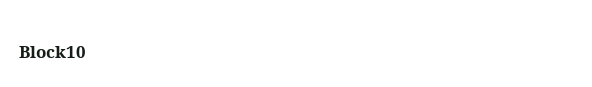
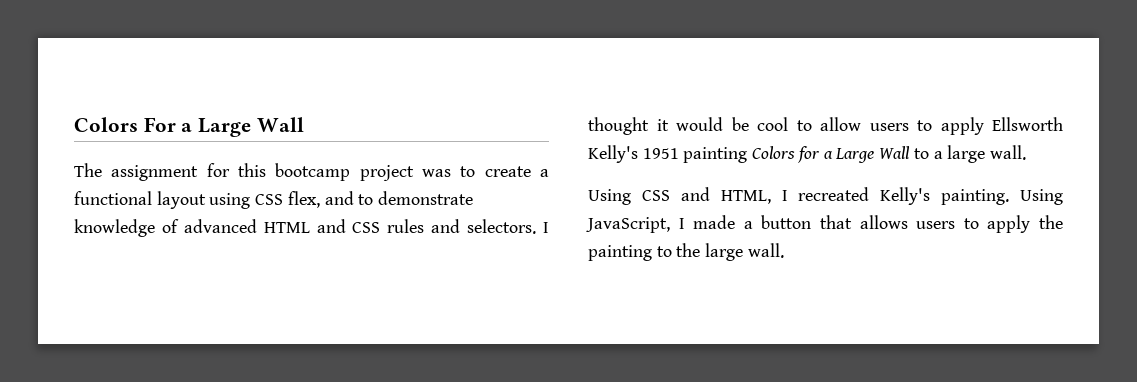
[19,46,86,58] Block10 -> [74,117,304,137] [74,163,549,181] [74,191,474,209] [74,219,550,237] [588,117,1063,135] [588,145,1026,163] [588,187,1063,205] [586,215,1063,233] [588,243,784,261] Colors For a Large Wall // The assignment for this bootcamp project was to create a functional layout using CSS flex, and to demonstrate knowledge of advanced HTML and CSS rules and selectors. I thought it would be cool to allow users to apply Ellsworth Kelly's 1951 painting Colors for a Large Wall to a large wall. // Using CSS and HTML, I recreated Kelly's painting. Using JavaScript, I made a button that allows users to apply the painting to the large wall.

